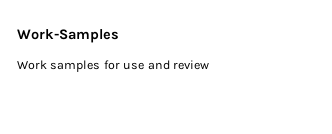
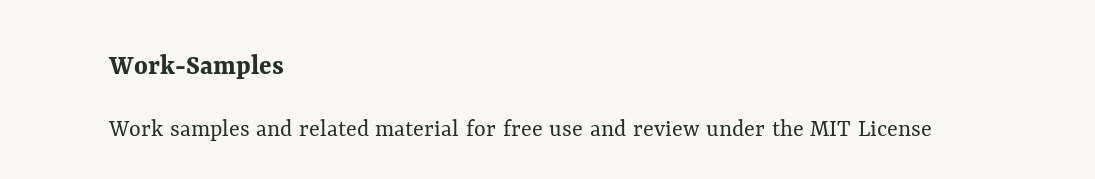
[103,60,209,70] for use and review -> [256,119,932,136] and related material for free use and review under the MIT License

